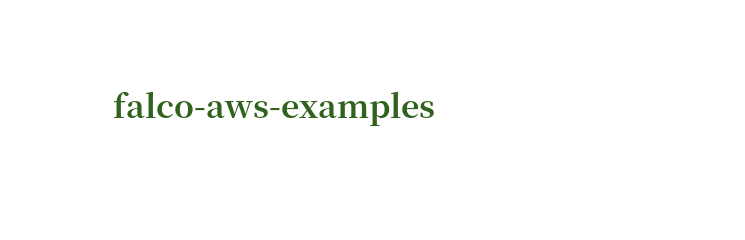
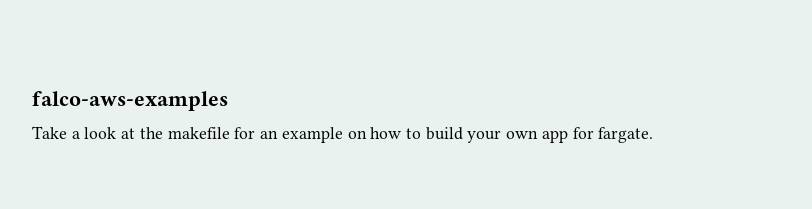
(435, 108) none -> [32,126,654,143] // Take a look at the makefile for an example on how to build your own app for fargate.

